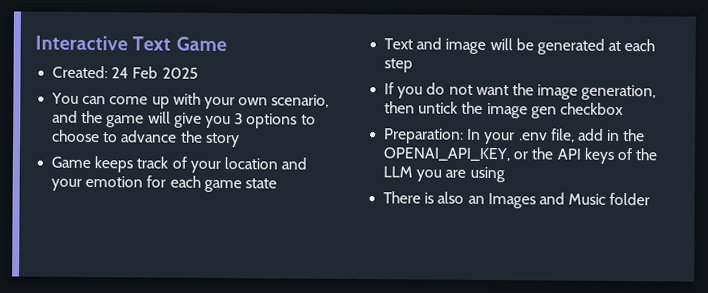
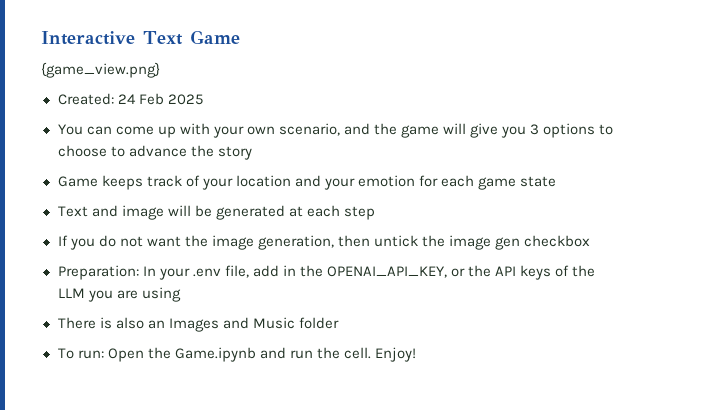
(227, 44) none -> [41,62,160,78] // {game_view.png}
(651, 199) none -> [57,347,416,362] // To run: Open the Game.ipynb and run the cell. Enjoy!

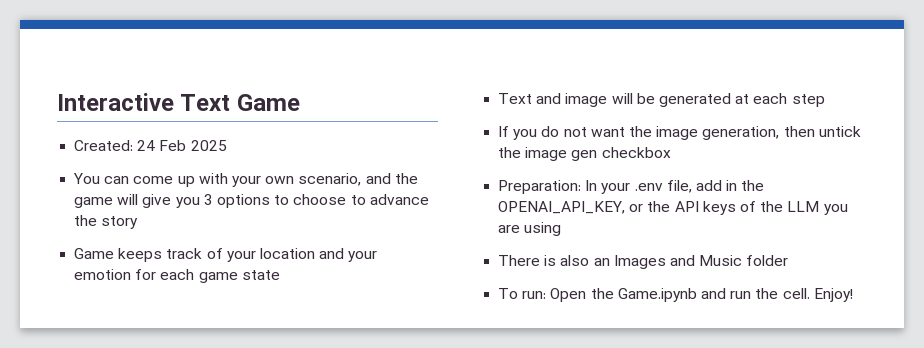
[41,62,160,78] // {game_view.png} -> (300, 102) none

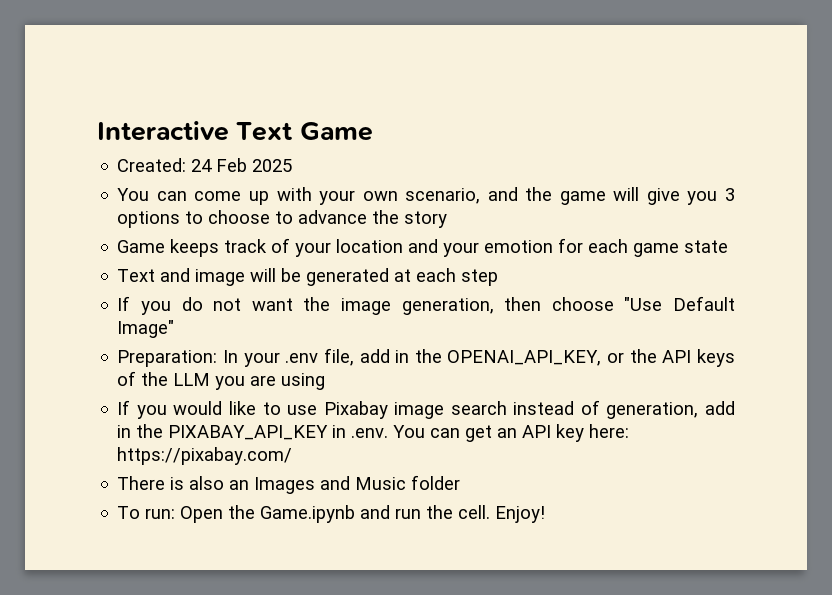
[818,126,861,137] [498,147,671,161] untick the image gen checkbox -> [551,296,735,311] [117,320,175,338] choose "Use Default Image"
(562, 229) none -> [117,400,736,419] [117,424,630,442] [117,447,293,465] // If you would like to use Pixabay image search instead of generation, add in the PIXABAY_API_KEY in .env. You can get an API key here: https://pixabay.com/

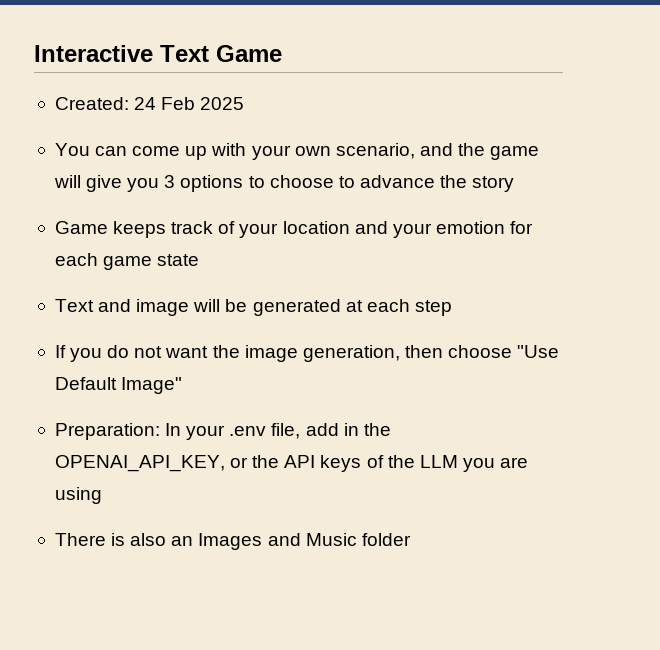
[117,400,736,419] [117,424,630,442] [117,447,293,465] // If you would like to use Pixabay image search instead of generation, add in the PIXABAY_API_KEY in .env. You can get an API key here: https://pixabay.com/ -> (102, 495) none
[117,505,546,523] // To run: Open the Game.ipynb and run the cell. Enjoy! -> (411, 539) none

